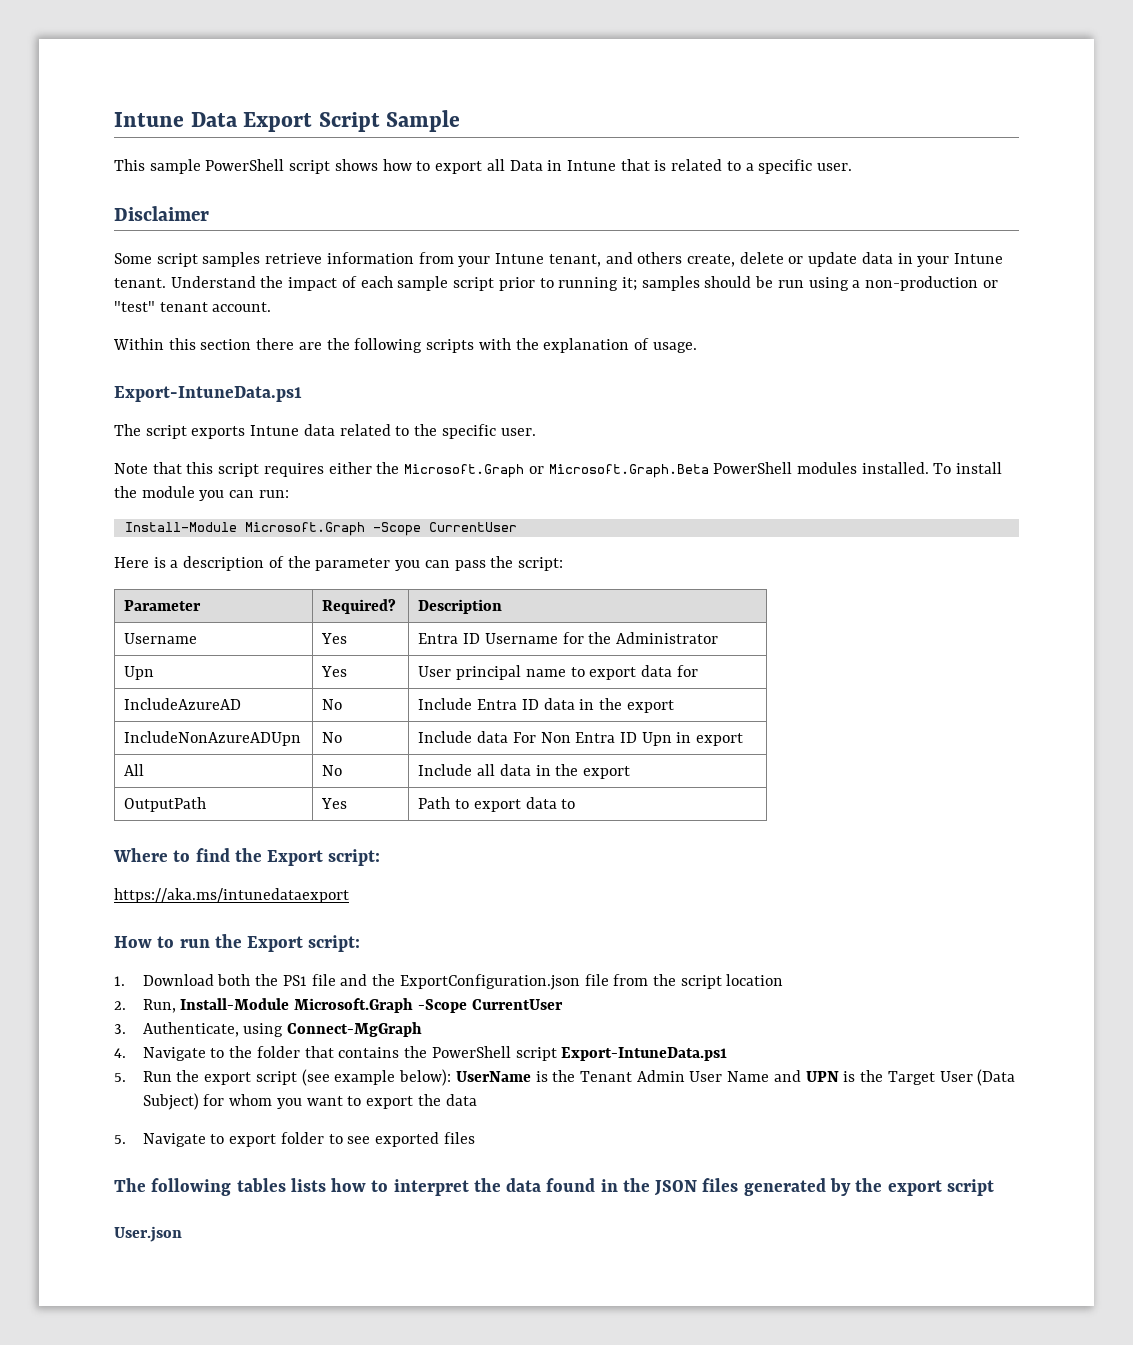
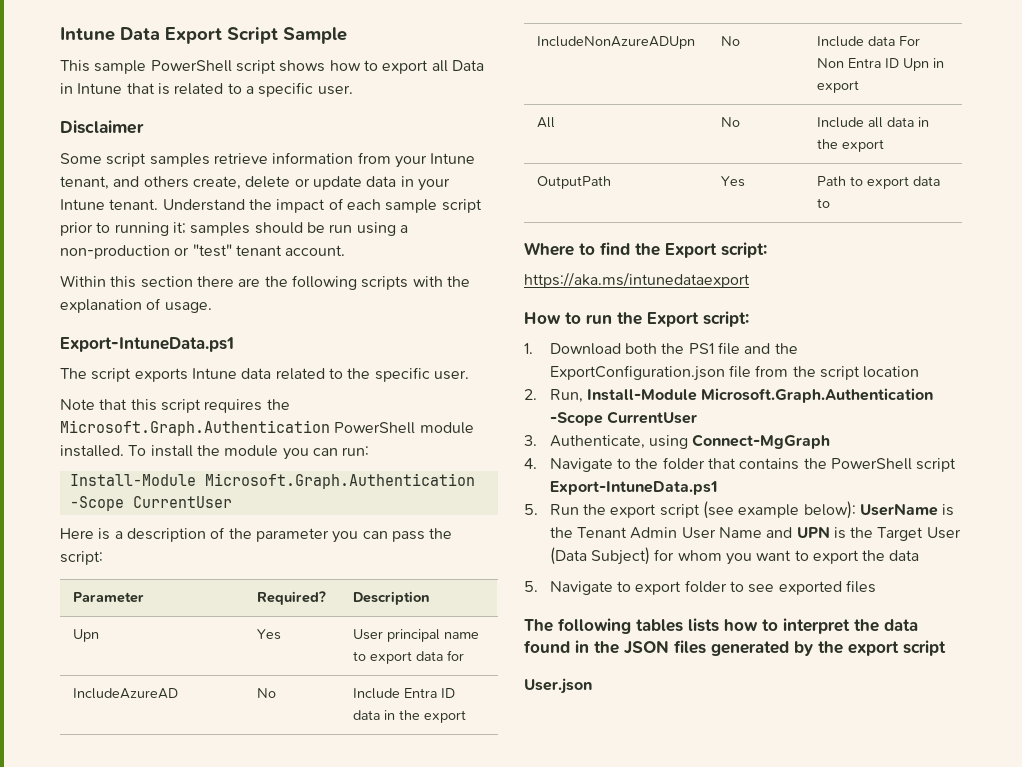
[328,462,857,478] either the Microsoft.Graph or Microsoft.Graph.Beta PowerShell modules -> [266,399,290,410] [60,420,474,436] the Microsoft.Graph.Authentication PowerShell module
[244,522,365,536] Microsoft.Graph -> [204,473,475,489] Microsoft.Graph.Authentication
[124,633,198,644] [321,633,348,644] [418,632,718,644] // Username | Yes | Entra ID Username for the Administrator -> (430, 598) none
[294,998,414,1013] Microsoft.Graph -> [701,388,934,403] Microsoft.Graph.Authentication

